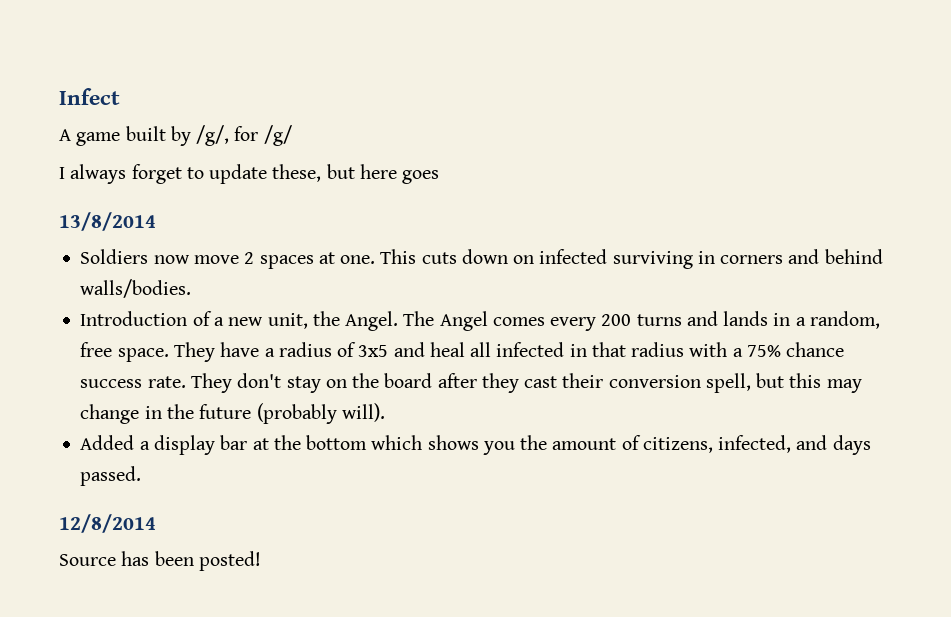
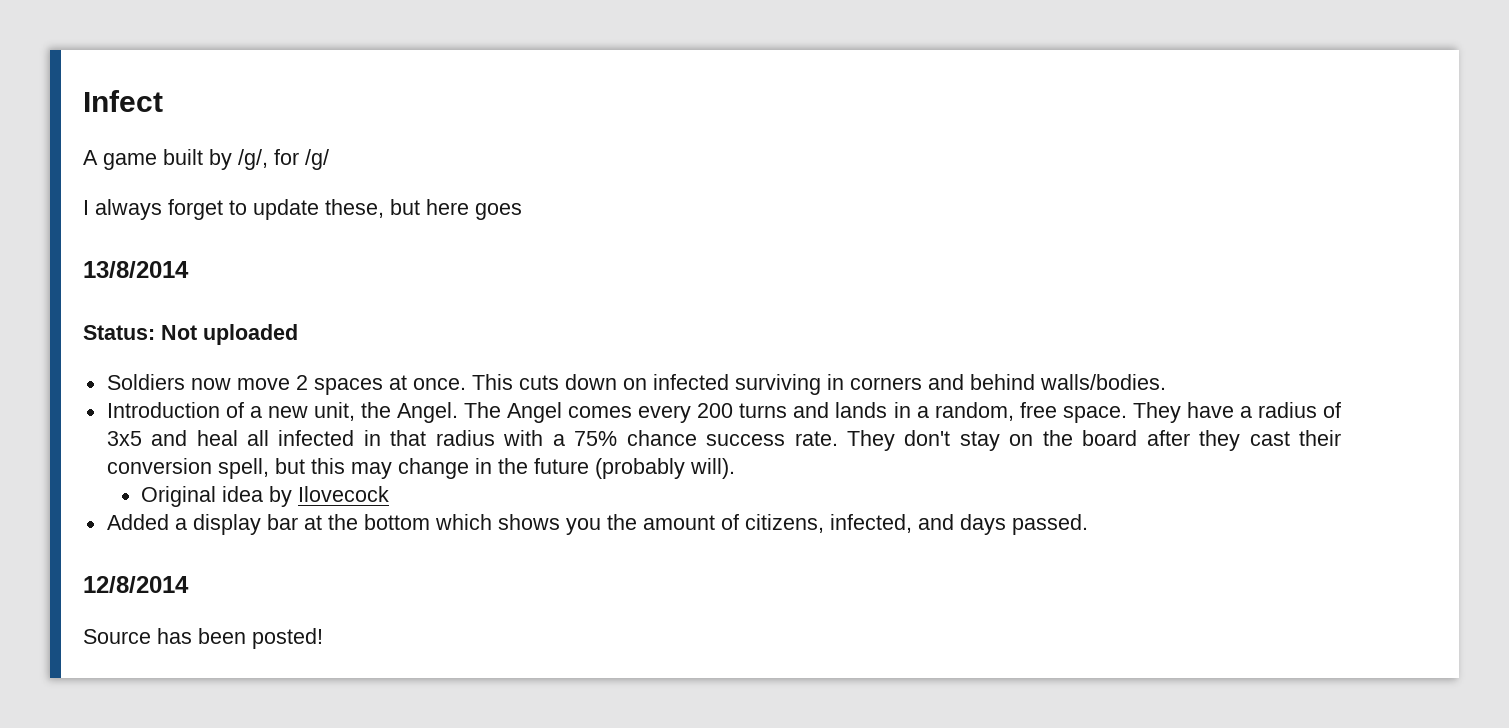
(156, 221) none -> [83,324,298,345] // Status: Not uploaded
[340,255,376,264] one. -> [412,378,466,390] once.
(385, 412) none -> [141,486,390,507] // Original idea by Ilovecock

